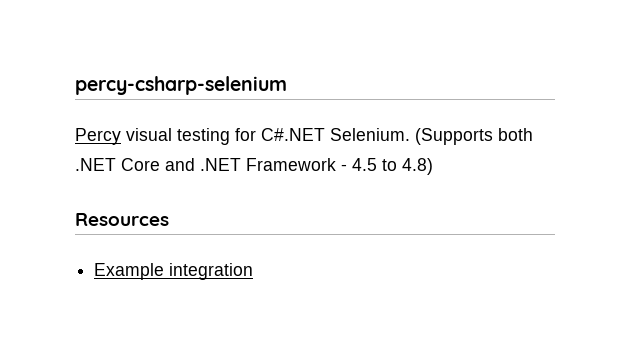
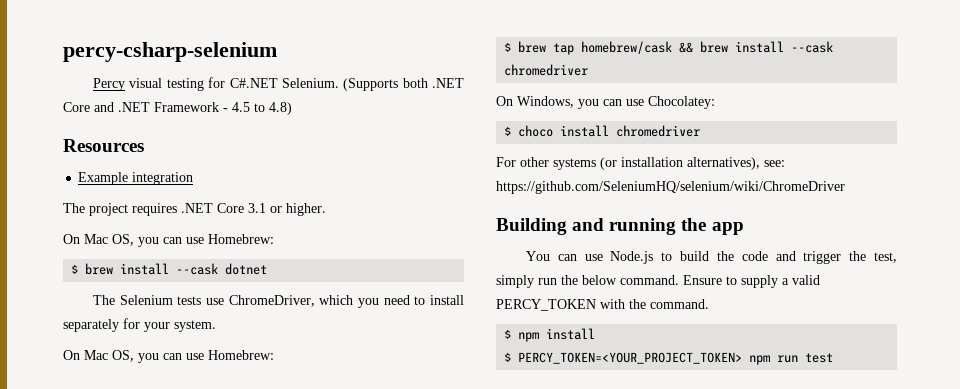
(254, 271) none -> [63,203,326,216] [63,234,274,247] [71,263,268,275] [93,295,465,308] [63,318,216,332] [63,350,274,363] [504,41,834,55] [504,64,589,76] [496,96,715,109] [504,125,701,137] [496,157,785,170] [496,181,845,194] [496,218,744,235] [526,251,898,264] [496,275,820,288] [496,299,709,311] [504,328,596,342] [504,352,834,365] // The project requires .NET Core 3.1 or higher. // On Mac OS, you can use Homebrew: // $ brew install --cask dotnet // The Selenium tests use ChromeDriver, which you need to install separately for your system. // On Mac OS, you can use Homebrew: // $ brew tap homebrew/cask && brew install --cask chromedriver // On Windows, you can use Chocolatey: // $ choco install chromedriver // For other systems (or installation alternatives), see: https://github.com/SeleniumHQ/selenium/wiki/ChromeDriver // Building and running the app // You can use Node.js to build the code and trigger the test, simply run the below command. Ensure to supply a valid PERCY_TOKEN with the command. // $ npm install // $ PERCY_TOKEN=<YOUR_PROJECT_TOKEN> npm run test

